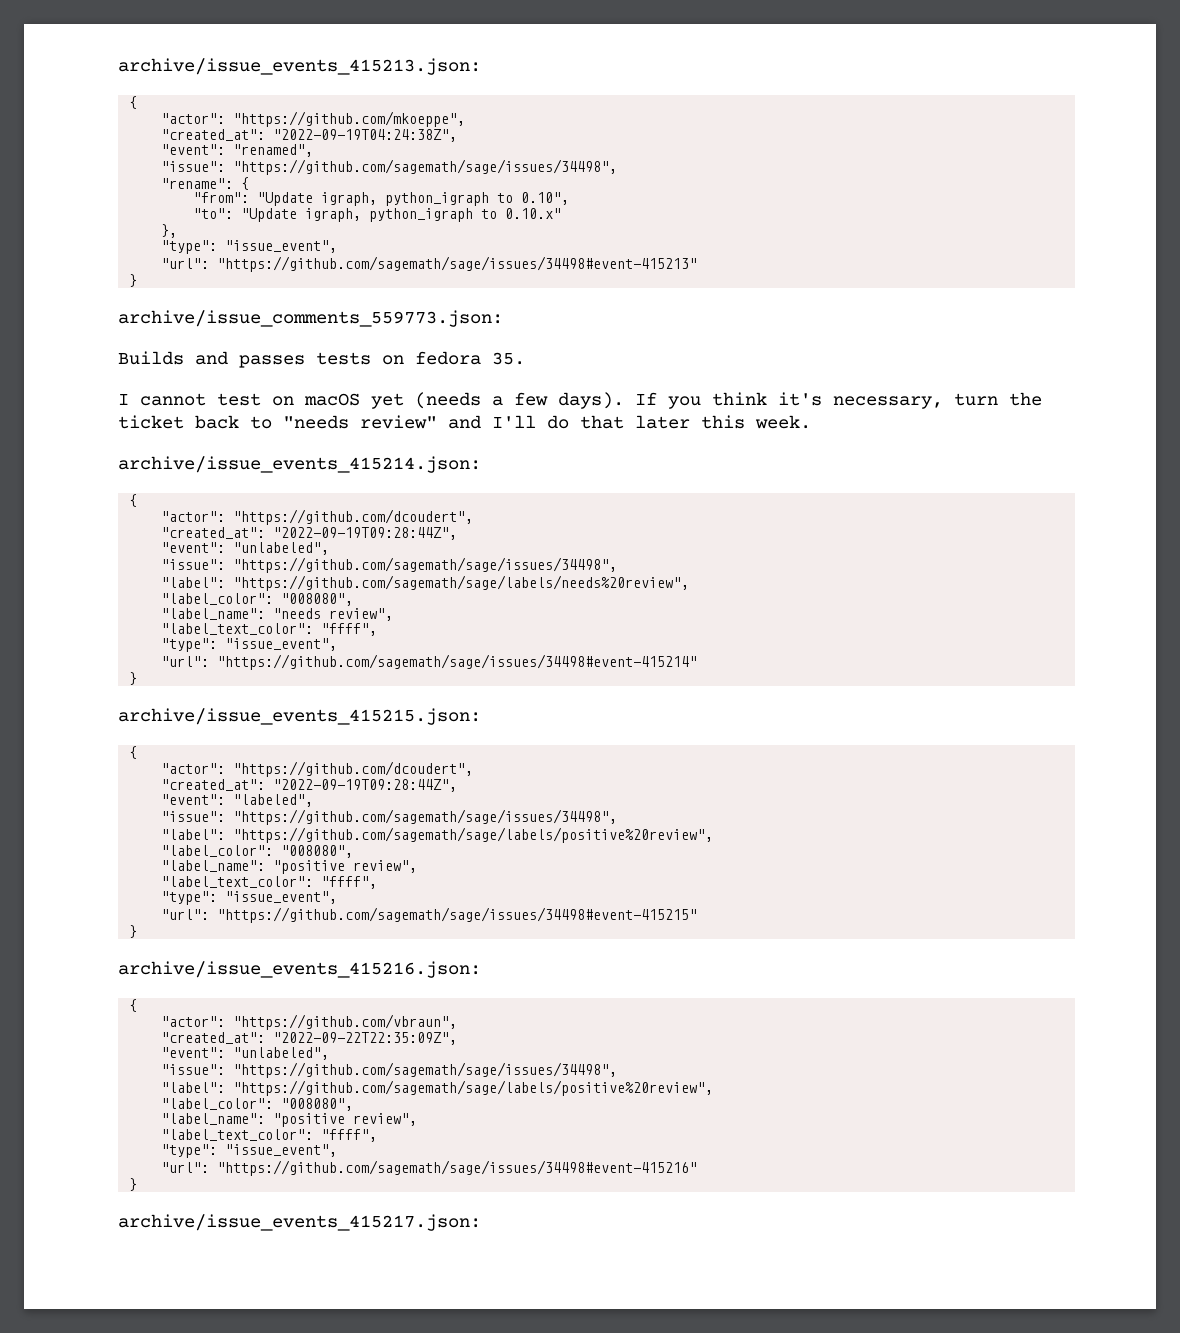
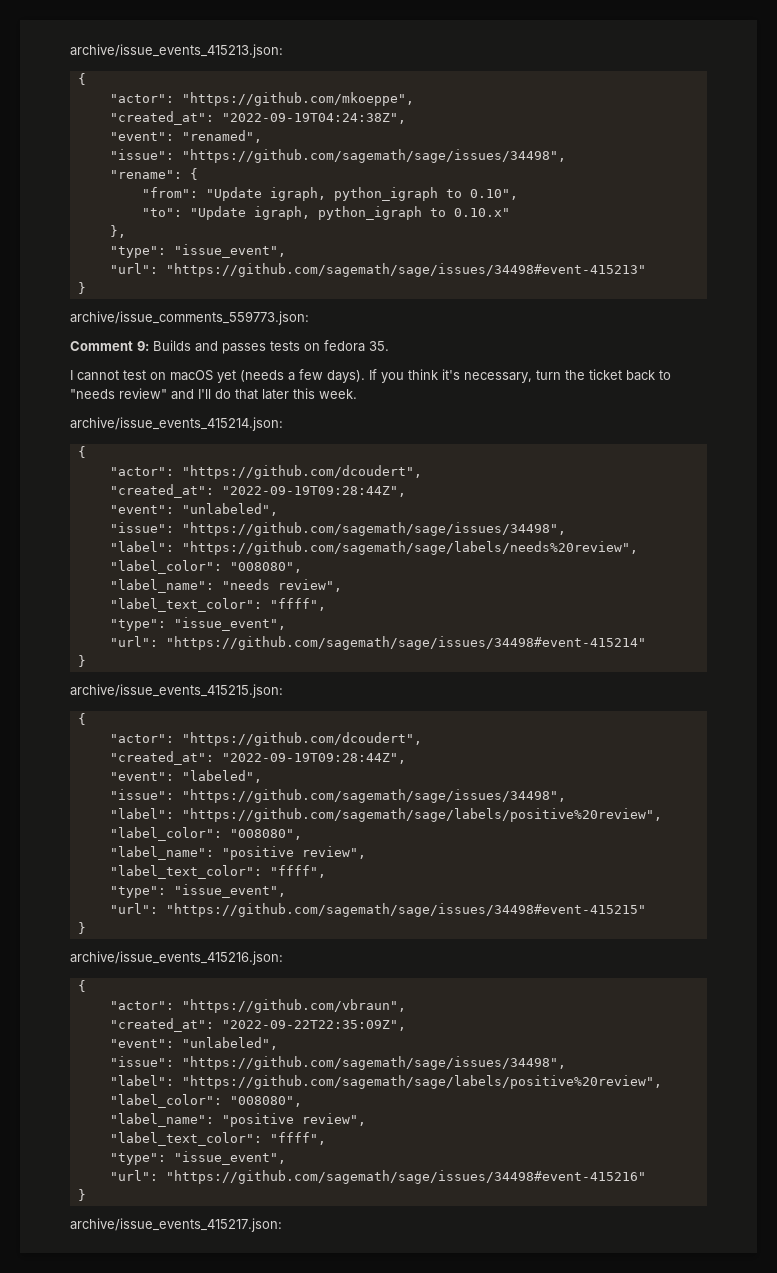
(503, 318) none -> [70,341,149,351] Comment 9:

